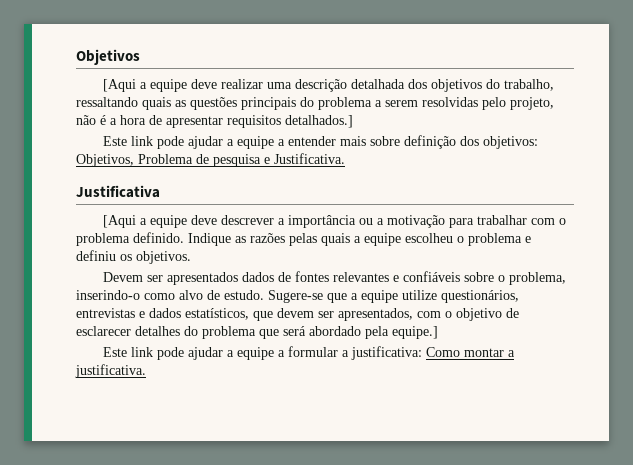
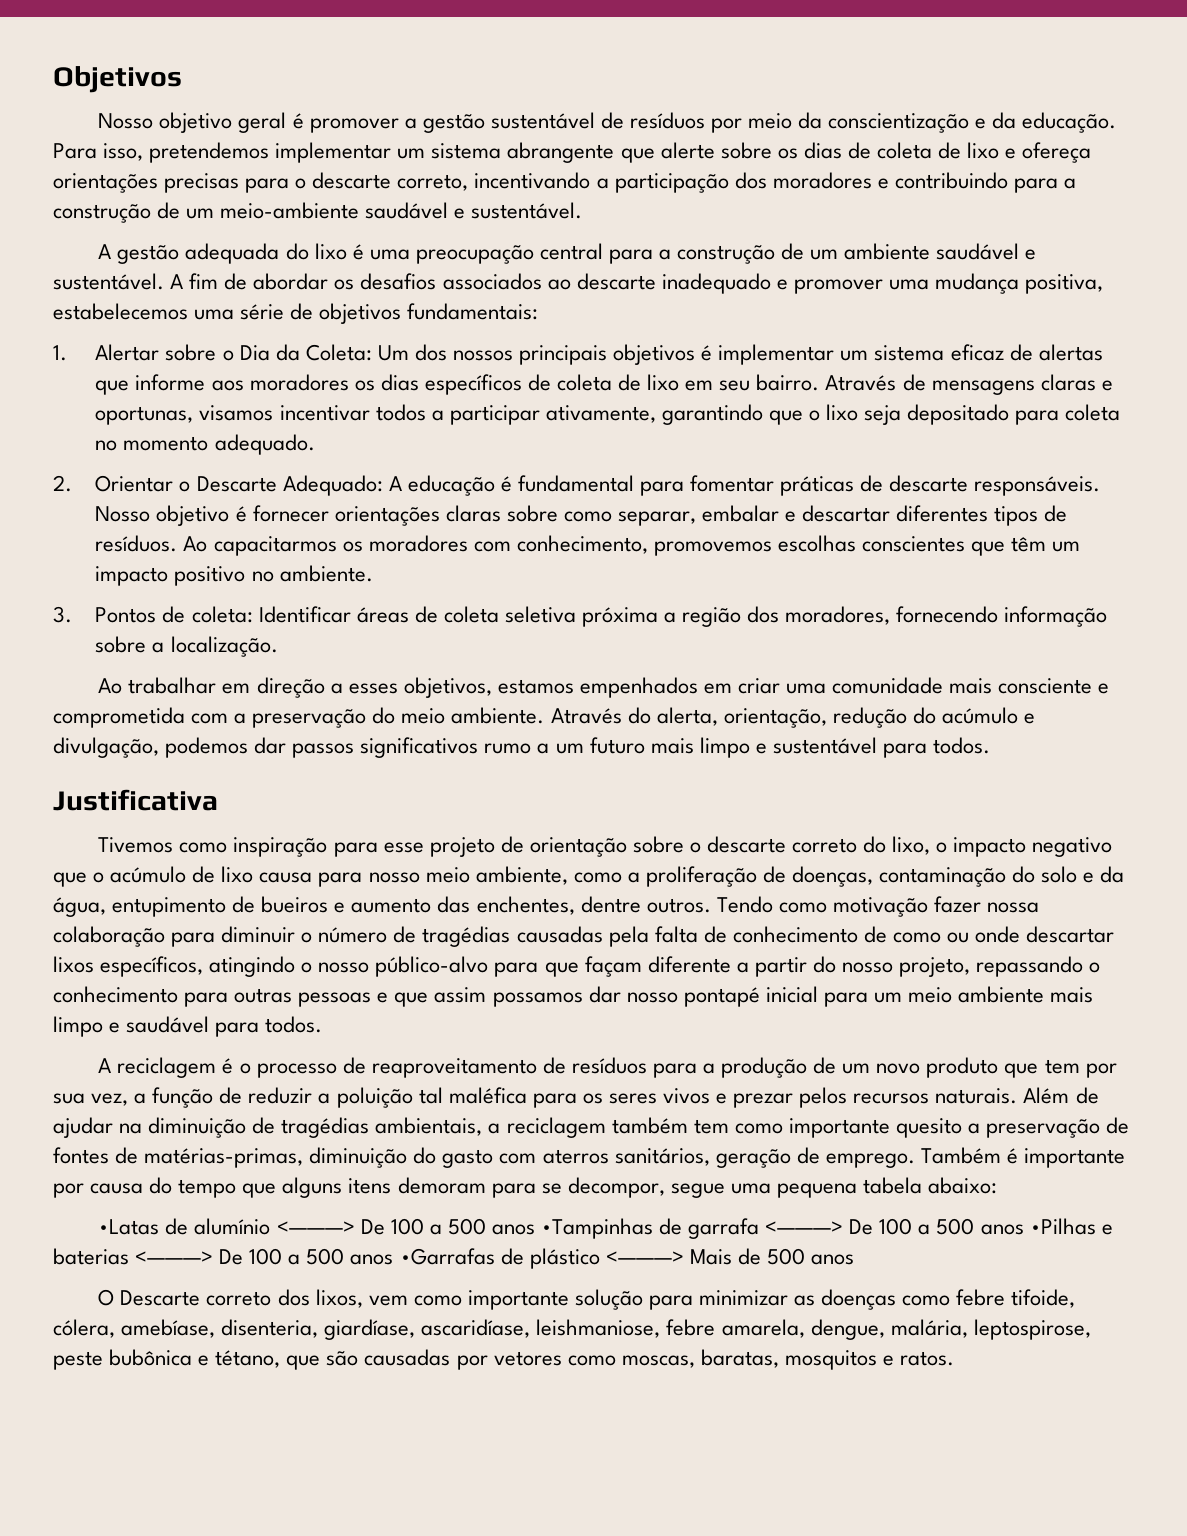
[102,79,554,92] [76,97,554,110] [76,115,353,128] [102,135,538,149] [76,153,345,167] [76,185,160,198] [102,215,566,228] [76,232,531,246] [76,250,191,264] [102,271,566,285] [76,290,519,303] [76,308,519,321] [76,326,438,339] [102,346,515,360] [75,364,146,378] [Aqui a equipe deve realizar uma descrição detalhada dos objetivos do trabalho, ressaltando quais as questões principais do problema a serem resolvidas pelo projeto, não é a hora de apresentar requisitos detalhados.] // Este link pode ajudar a equipe a entender mais sobre definição dos objetivos: Objetivos, Problema de pesquisa e Justificativa. // Justificativa // [Aqui a equipe deve descrever a importância ou a motivação para trabalhar com o problema definido. Indique as razões pelas quais a equipe escolheu o problema e definiu os objetivos. // Devem ser apresentados dados de fontes relevantes e confiáveis sobre o problema, inserindo-o como alvo de estudo. Sugere-se que a equipe utilize questionários, entrevistas e dados estatísticos, que devem ser apresentados, com o objetivo de esclarecer detalhes do problema que será abordado pela equipe.] // Este link pode ajudar a equipe a formular a justificativa: Como montar a justificativa. -> [98,112,1117,133] [53,142,1092,163] [53,172,1077,193] [53,202,583,223] [98,243,1037,264] [53,273,1104,294] [53,303,539,324] [53,344,1103,365] [95,374,1113,395] [95,404,1121,425] [95,434,315,455] [53,475,1101,496] [95,505,1068,526] [95,535,1081,556] [95,565,373,586] [53,606,1108,627] [95,636,278,657] [98,677,1110,698] [53,707,1036,728] [53,737,991,758] [53,789,218,811] [98,836,1113,857] [53,866,1125,887] [53,896,1040,917] [53,926,1115,947] [53,956,1101,977] [53,986,1094,1007] [53,1016,323,1037] [98,1057,1117,1078] [53,1087,1099,1108] [53,1117,1130,1138] [53,1147,1126,1168] [53,1177,998,1198] [98,1218,1113,1239] [53,1248,855,1269] [98,1289,1076,1310] [53,1319,1091,1340] [53,1349,955,1370] Nosso objetivo geral é promover a gestão sustentável de resíduos por meio da conscientização e da educação. Para isso, pretendemos implementar um sistema abrangente que alerte sobre os dias de coleta de lixo e ofereça orientações precisas para o descarte correto, incentivando a participação dos moradores e contribuindo para a construção de um meio-ambiente saudável e sustentável. // A gestão adequada do lixo é uma preocupação central para a construção de um ambiente saudável e sustentável. A fim de abordar os desafios associados ao descarte inadequado e promover uma mudança positiva, estabelecemos uma série de objetivos fundamentais: // 1. Alertar sobre o Dia da Coleta: Um dos nossos principais objetivos é implementar um sistema eficaz de alertas que informe aos moradores os dias específicos de coleta de lixo em seu bairro. Através de mensagens claras e oportunas, visamos incentivar todos a participar ativamente, garantindo que o lixo seja depositado para coleta no momento adequado. // 2. Orientar o Descarte Adequado: A educação é fundamental para fomentar práticas de descarte responsáveis. Nosso objetivo é fornecer orientações claras sobre como separar, embalar e descartar diferentes tipos de resíduos. Ao capacitarmos os moradores com conhecimento, promovemos escolhas conscientes que têm um impacto positivo no ambiente. // 3. Pontos de coleta: Identificar áreas de coleta seletiva próxima a região dos moradores, fornecendo informação sobre a localização. // Ao trabalhar em direção a esses objetivos, estamos empenhados em criar uma comunidade mais consciente e comprometida com a preservação do meio ambiente. Através do alerta, orientação, redução do acúmulo e divulgação, podemos dar passos significativos rumo a um futuro mais limpo e sustentável para todos. // Justificativa // Tivemos como inspiração para esse projeto de orientação sobre o descarte correto do lixo, o impacto negativo que o acúmulo de lixo causa para nosso meio ambiente, como a proliferação de doenças, contaminação do solo e da água, entupimento de bueiros e aumento das enchentes, dentre outros. Tendo como motivação fazer nossa colaboração para diminuir o número de tragédias causadas pela falta de conhecimento de como ou onde descartar lixos específicos, atingindo o nosso público-alvo para que façam diferente a partir do nosso projeto, repassando o conhecimento para outras pessoas e que assim possamos dar nosso pontapé inicial para um meio ambiente mais limpo e saudável para todos. // A reciclagem é o processo de reaproveitamento de resíduos para a produção de um novo produto que tem por sua vez, a função de reduzir a poluição tal maléfica para os seres vivos e prezar pelos recursos naturais. Além de ajudar na diminuição de tragédias ambientais, a reciclagem também tem como importante quesito a preservação de fontes de matérias-primas, diminuição do gasto com aterros sanitários, geração de emprego. Também é importante por causa do tempo que alguns itens demoram para se decompor, segue uma pequena tabela abaixo: // •Latas de alumínio <———> De 100 a 500 anos •Tampinhas de garrafa <———> De 100 a 500 anos •Pilhas e baterias <———> De 100 a 500 anos •Garrafas de plástico <———> Mais de 500 anos // O Descarte correto dos lixos, vem como importante solução para minimizar as doenças como febre tifoide, cólera, amebíase, disenteria, giardíase, ascaridíase, leishmaniose, febre amarela, dengue, malária, leptospirose, peste bubônica e tétano, que são causadas por vetores como moscas, baratas, mosquitos e ratos.

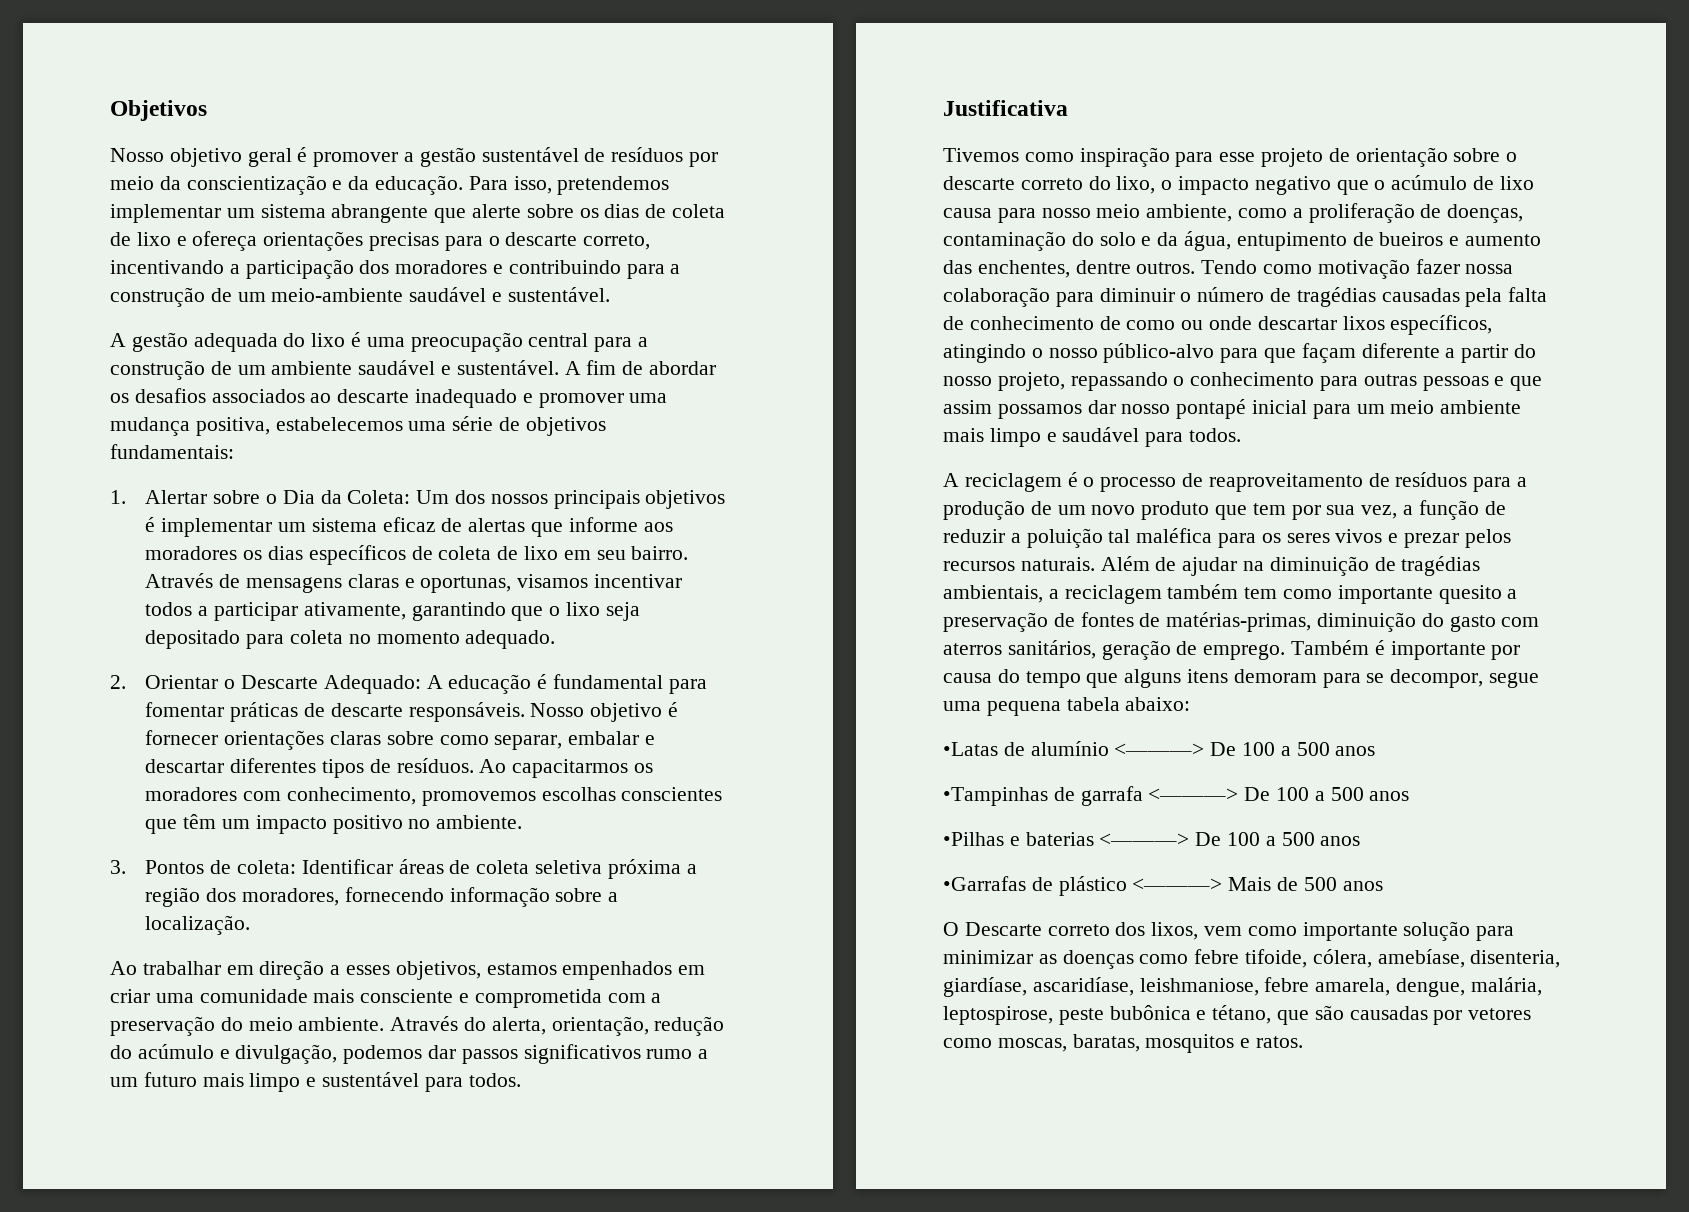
(535, 1229) none -> (1376, 751) //
(1024, 1229) none -> (1410, 796) //
(394, 1259) none -> (1361, 841) //

